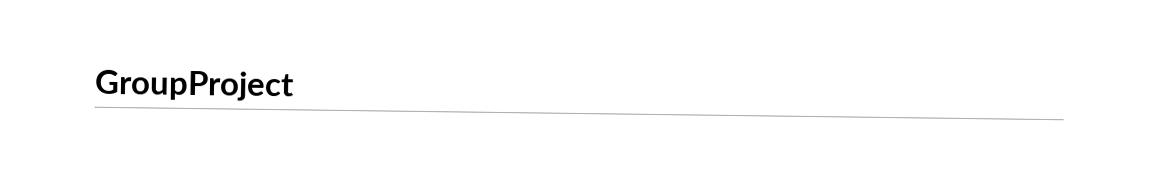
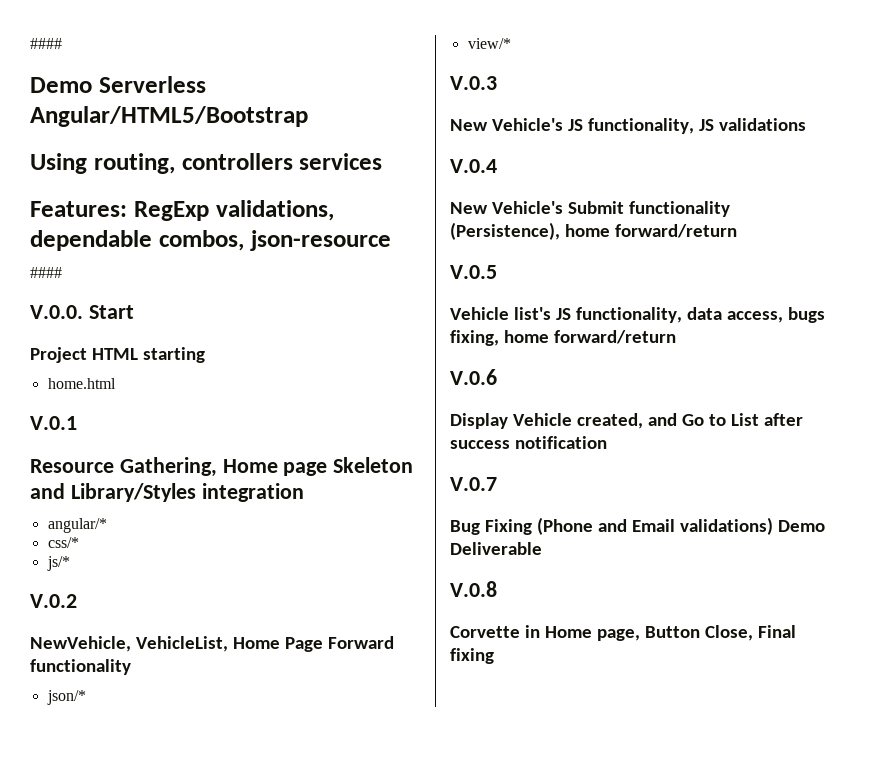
[94,69,295,102] GroupProject -> [30,38,62,49] [30,76,206,93] [30,106,308,127] [30,153,383,174] [30,200,334,221] [30,230,391,251] [30,267,62,278] [30,305,134,319] [30,347,205,363] [47,378,116,389] [30,416,77,430] [30,457,414,477] [30,483,304,502] [47,518,107,533] [47,537,79,548] [46,556,70,571] [30,594,77,608] [30,636,394,652] [30,659,131,675] [46,690,86,705] [467,38,511,49] [450,76,497,90] [450,118,806,134] [450,159,497,173] [450,201,730,217] [450,222,737,240] [450,265,497,279] [450,307,825,323] [450,330,676,346] [450,369,497,385] [450,413,803,429] [450,436,607,449] [450,477,497,491] [450,517,825,535] [450,542,542,555] [450,581,497,597] [450,625,796,641] [450,648,494,664] #### // Demo Serverless Angular/HTML5/Bootstrap // Using routing, controllers services // Features: RegExp validations, dependable combos, json-resource // #### // V.0.0. Start // Project HTML starting // home.html // V.0.1 // Resource Gathering, Home page Skeleton and Library/Styles integration // angular/* // css/* // js/* // V.0.2 // NewVehicle, VehicleList, Home Page Forward functionality // json/* // view/* // V.0.3 // New Vehicle's JS functionality, JS validations // V.0.4 // New Vehicle's Submit functionality (Persistence), home forward/return // V.0.5 // Vehicle list's JS functionality, data access, bugs fixing, home forward/return // V.0.6 // Display Vehicle created, and Go to List after success notification // V.0.7 // Bug Fixing (Phone and Email validations) Demo Deliverable // V.0.8 // Corvette in Home page, Button Close, Final fixing

